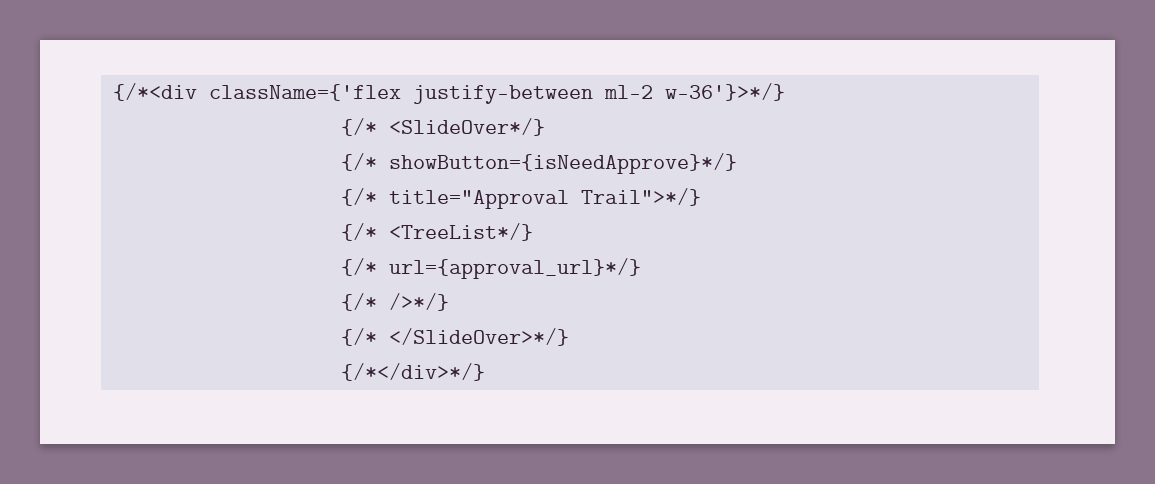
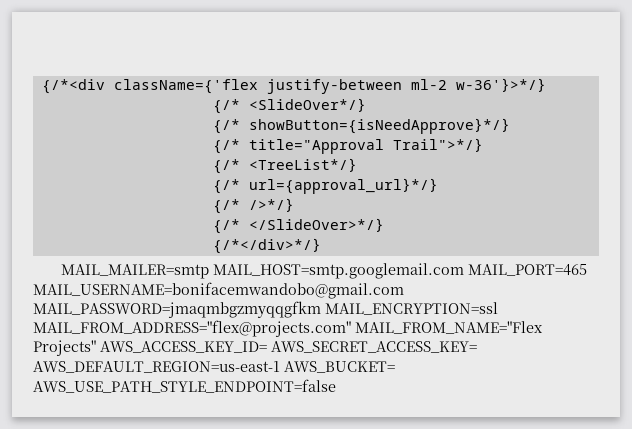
(486, 372) none -> [60,263,587,279] [33,282,404,299] [33,301,498,318] [33,320,543,337] [33,340,477,356] [33,361,395,373] [33,379,336,393] // MAIL_MAILER=smtp MAIL_HOST=smtp.googlemail.com MAIL_PORT=465 MAIL_USERNAME=bonifacemwandobo@gmail.com MAIL_PASSWORD=jmaqmbgzmyqqgfkm MAIL_ENCRYPTION=ssl MAIL_FROM_ADDRESS="flex@projects.com" MAIL_FROM_NAME="Flex Projects" AWS_ACCESS_KEY_ID= AWS_SECRET_ACCESS_KEY= AWS_DEFAULT_REGION=us-east-1 AWS_BUCKET= AWS_USE_PATH_STYLE_ENDPOINT=false

